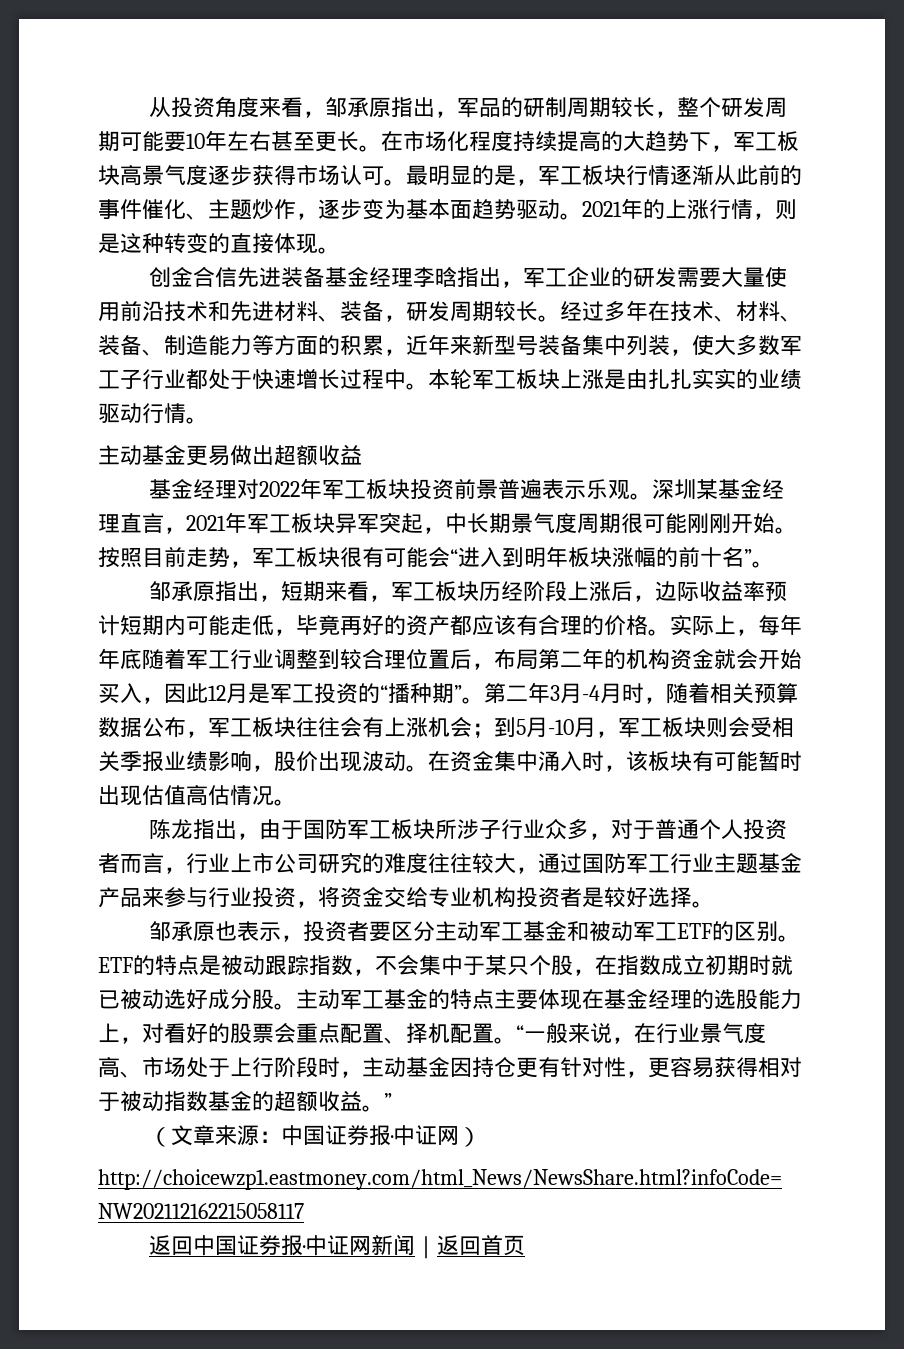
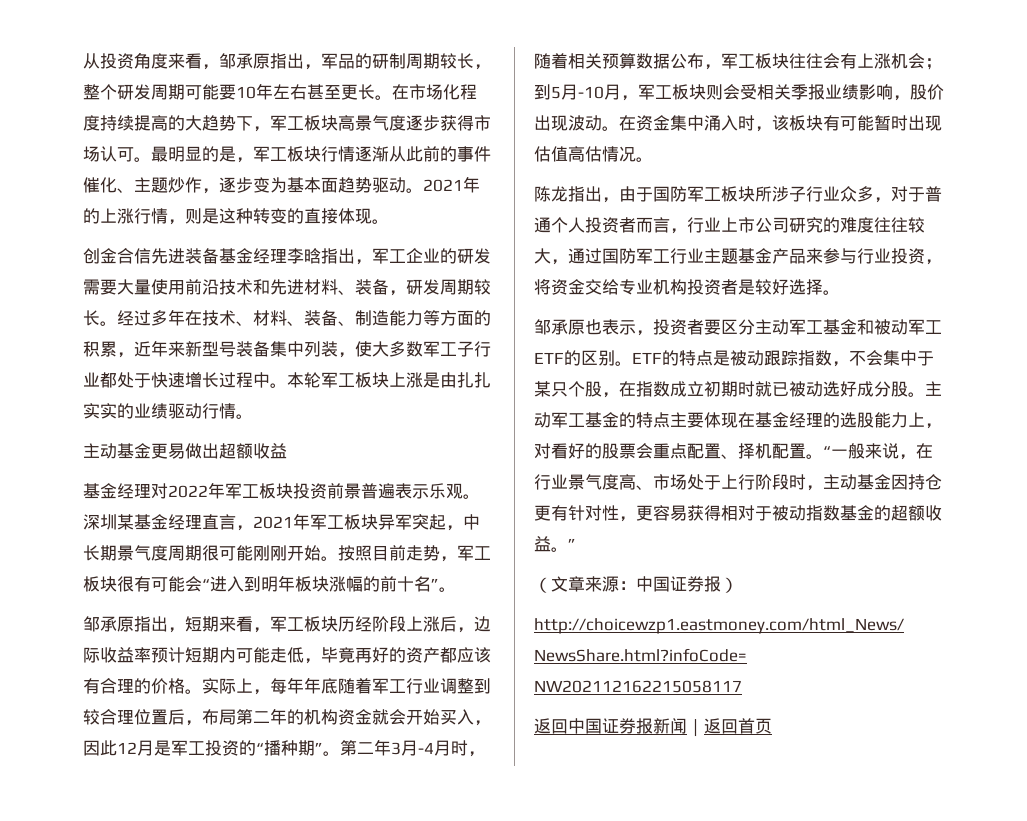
[391,1125,460,1146] ·中证网 -> (721, 584) none
[303,1235,372,1256] ·中证网 -> (653, 726) none

